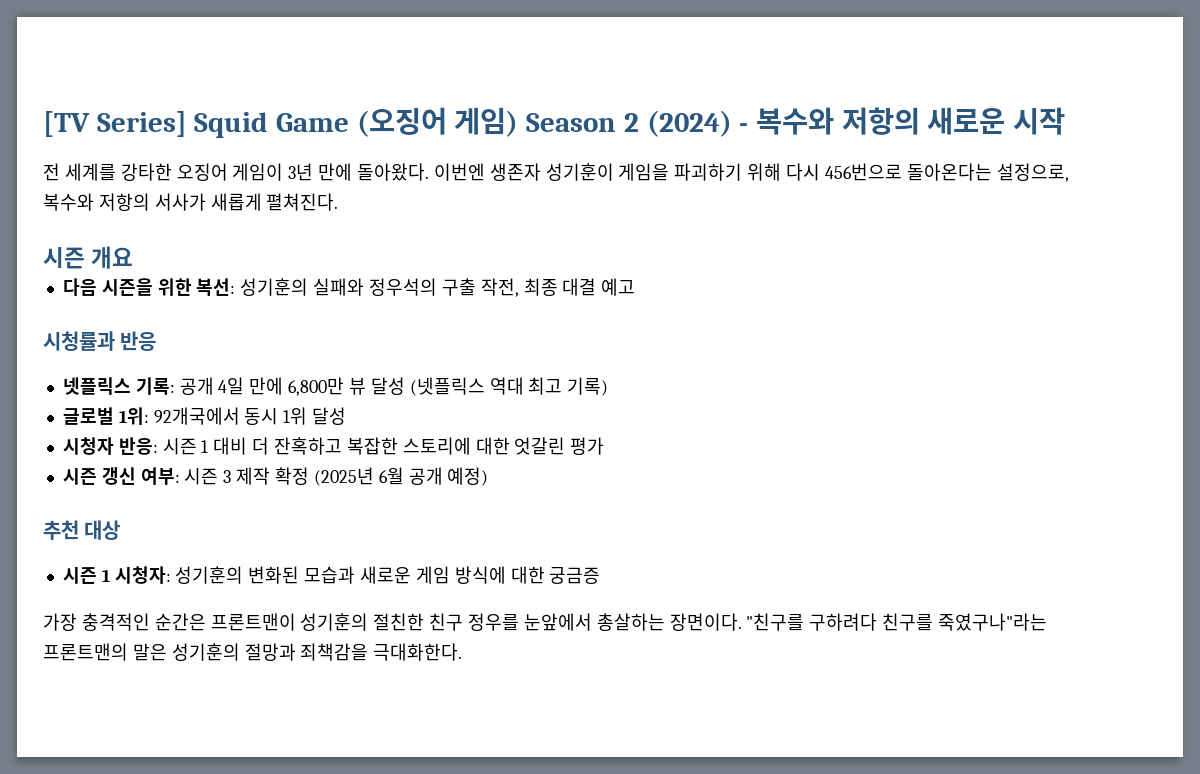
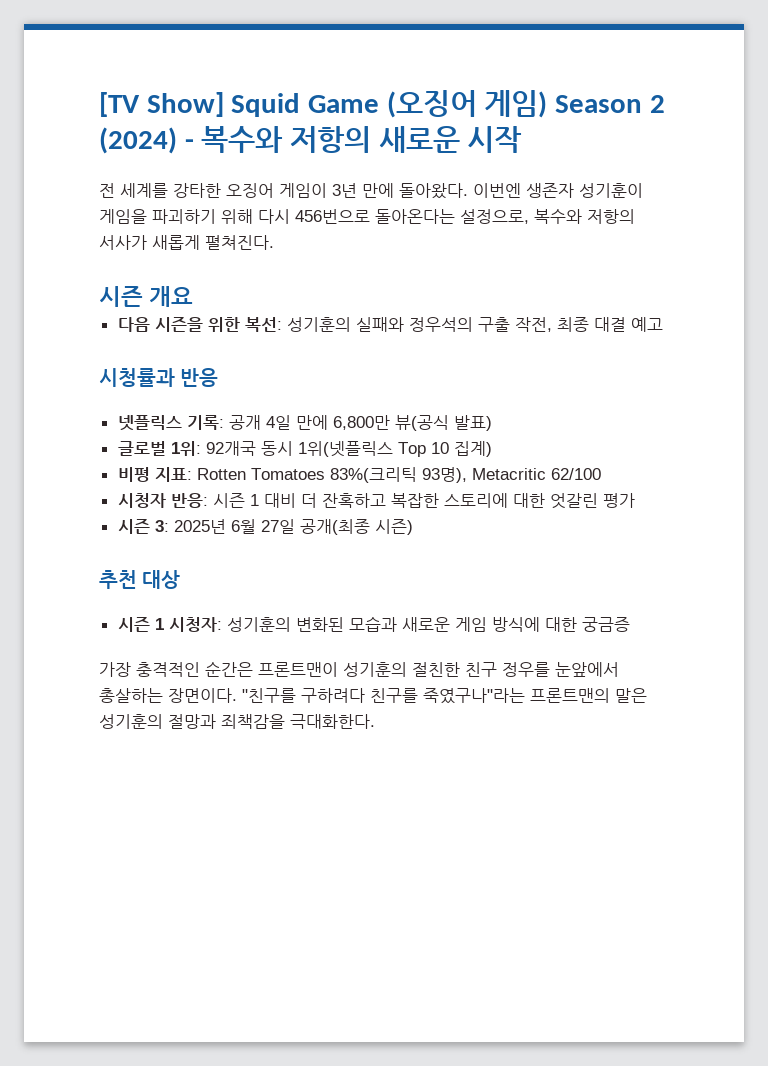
[96,111,187,137] Series] -> [146,92,224,117] Show]
[348,377,609,396] [62,407,347,425] 뷰 달성 (넷플릭스 역대 최고 기록) // 글로벌 1위: 92개국에서 동시 1위 달성 -> [394,415,492,431] [117,441,492,457] [117,467,601,483] 뷰(공식 발표) // 글로벌 1위: 92개국 동시 1위(넷플릭스 Top 10 집계) // 비평 지표: Rotten Tomatoes 83%(크리틱 93명), Metacritic 62/100
[101,467,489,486] 갱신 여부: 시즌 3 제작 확정 (2025년 6월 공개 예정) -> [154,519,413,535] 3: 2025년 6월 27일 공개(최종 시즌)

